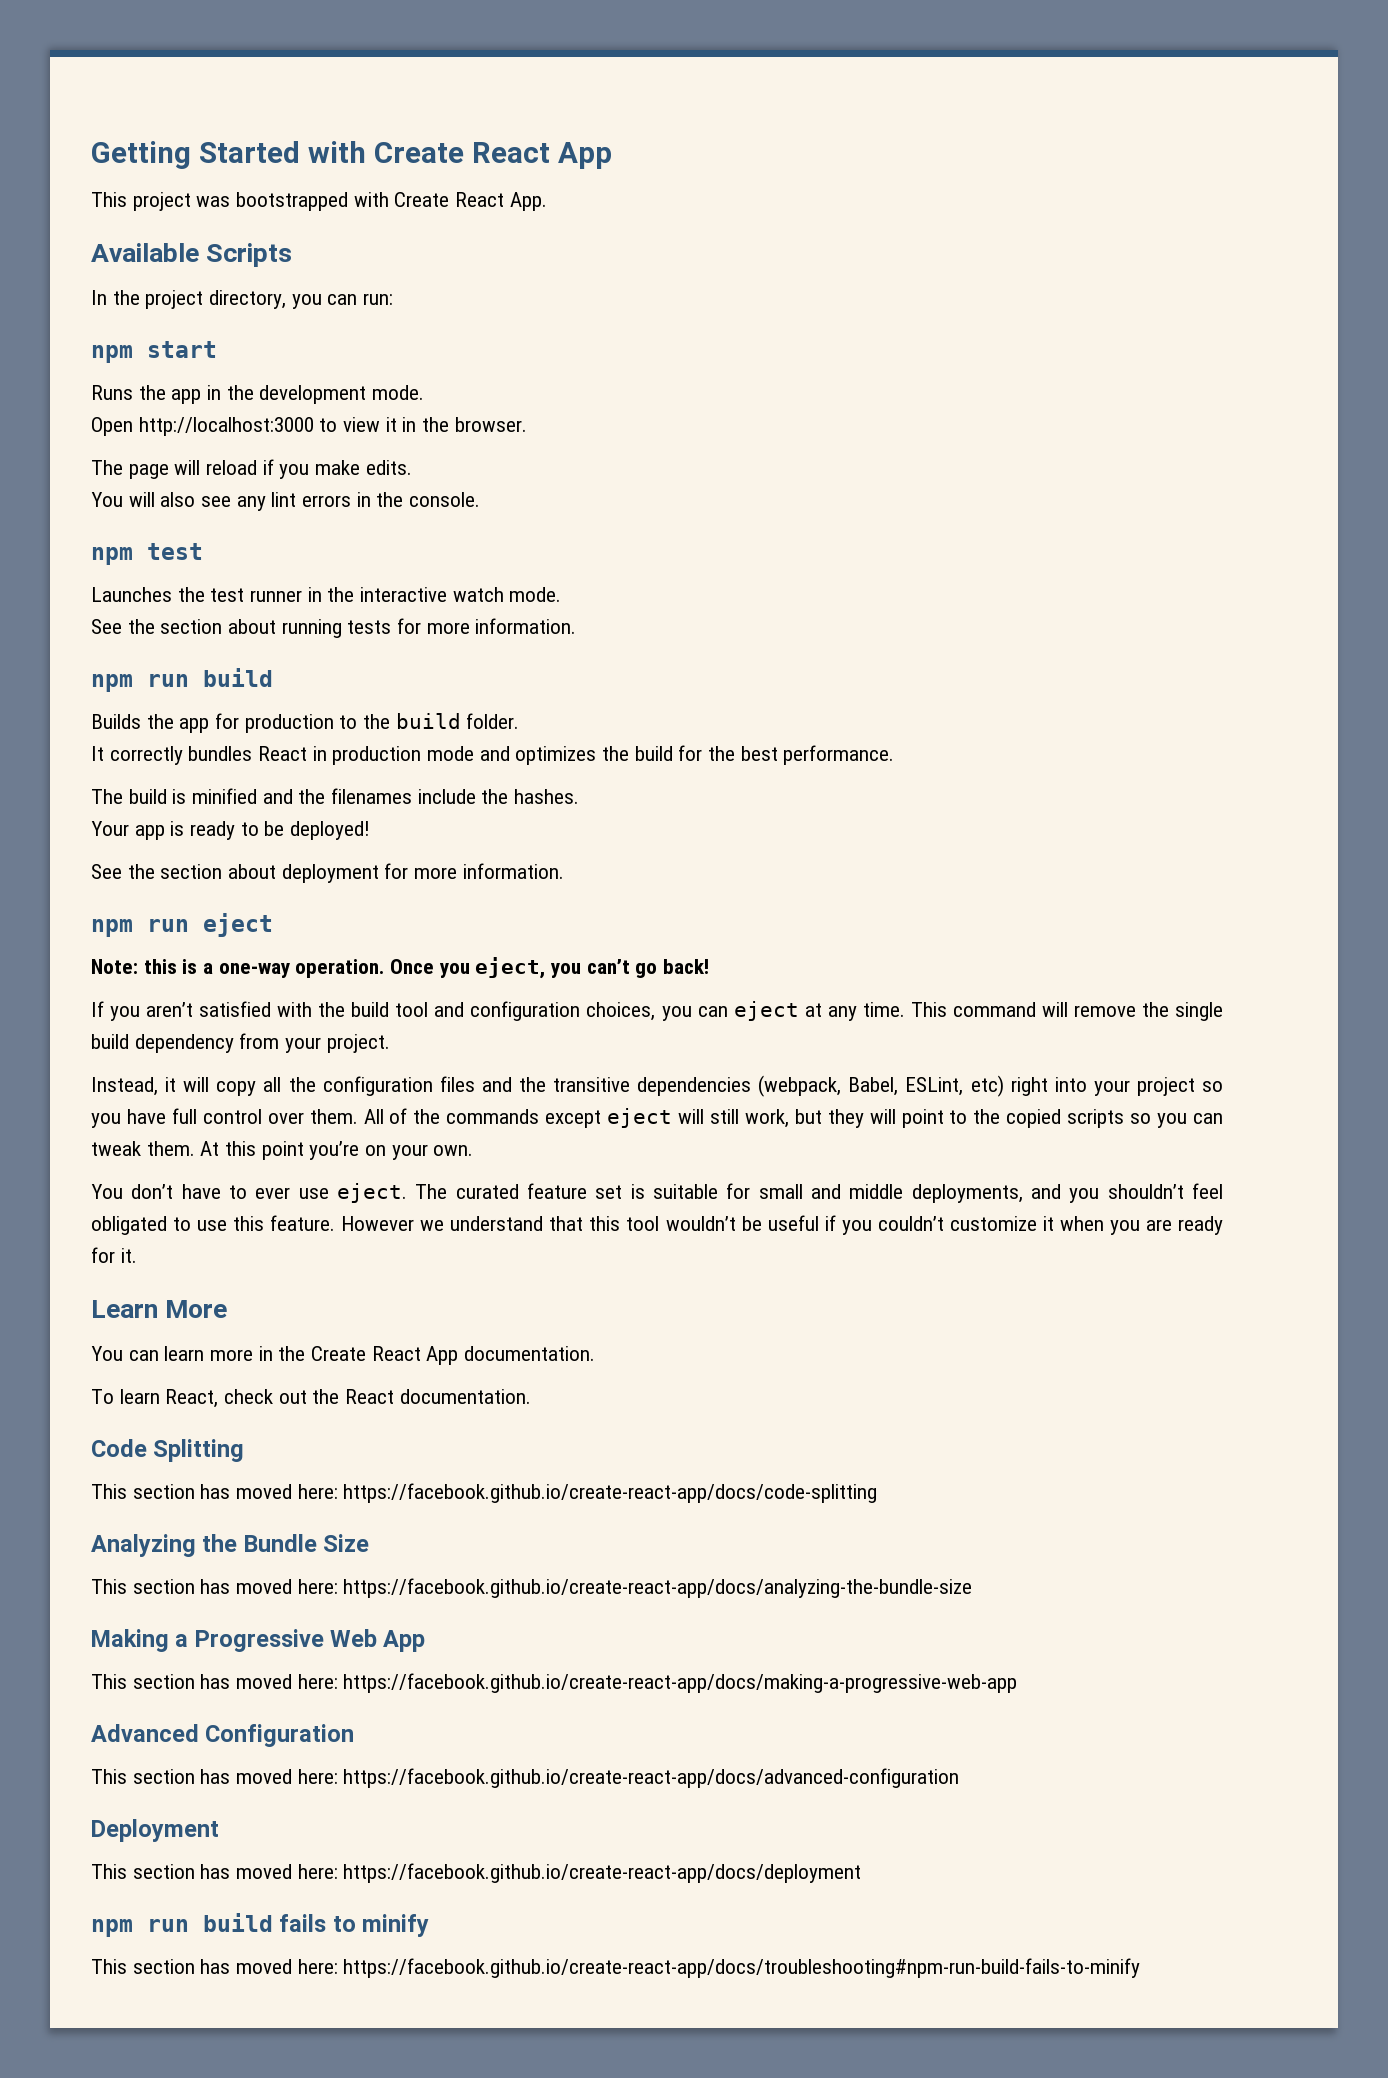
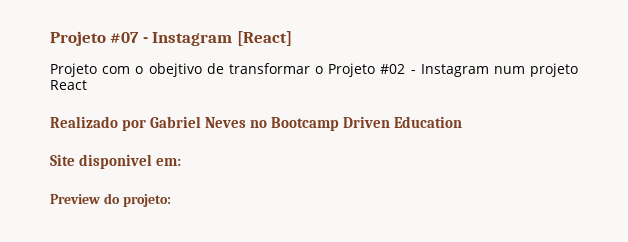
[91,141,612,169] [91,192,547,211] [91,243,293,267] [91,290,394,309] [91,341,217,363] [91,385,425,404] [91,417,527,436] [91,459,412,479] [91,492,481,511] [91,543,203,565] [91,587,562,602] [91,618,577,638] [91,668,273,692] [91,713,520,733] [91,745,895,765] [91,788,580,804] [91,821,371,840] [91,863,564,883] [91,913,273,937] [91,957,710,979] [91,1001,1223,1021] [91,1033,390,1053] [91,1075,1223,1097] [91,1108,1223,1128] [91,1141,474,1160] [91,1183,1224,1203] [91,1215,1223,1235] [91,1247,137,1263] [91,1300,228,1318] [91,1346,596,1365] [91,1389,531,1408] [91,1439,245,1462] [91,1483,878,1503] [91,1534,370,1557] [91,1578,973,1598] [91,1629,426,1652] [91,1673,1018,1693] [91,1724,355,1747] [91,1768,960,1788] [91,1819,219,1842] [91,1863,862,1883] [91,1913,430,1937] [91,1958,1141,1978] Getting Started with Create React App // This project was bootstrapped with Create React App. // Available Scripts // In the project directory, you can run: // npm start // Runs the app in the development mode. // Open http://localhost:3000 to view it in the browser. // The page will reload if you make edits. // You will also see any lint errors in the console. // npm test // Launches the test runner in the interactive watch mode. // See the section about running tests for more information. // npm run build // Builds the app for production to the build folder. // It correctly bundles React in production mode and optimizes the build for the best performance. // The build is minified and the filenames include the hashes. // Your app is ready to be deployed! // See the section about deployment for more information. // npm run eject // Note: this is a one-way operation. Once you eject, you can’t go back! // If you aren’t satisfied with the build tool and configuration choices, you can eject at any time. This command will remove the single build dependency from your project. // Instead, it will copy all the configuration files and the transitive dependencies (webpack, Babel, ESLint, etc) right into your project so you have full control over them. All of the commands except eject will still work, but they will point to the copied scripts so you can tweak them. At this point you’re on your own. // You don’t have to ever use eject. The curated feature set is suitable for small and middle deployments, and you shouldn’t feel obligated to use this feature. However we understand that this tool wouldn’t be useful if you couldn’t customize it when you are ready for it. // Learn More // You can learn more in the Create React App documentation. // To learn React, check out the React documentation. // Code Splitting // This section has moved here: https://facebook.github.io/create-react-app/docs/code-splitting // Analyzing the Bundle Size // This section has moved here: https://facebook.github.io/create-react-app/docs/analyzing-the-bundle-size // Making a Progressive Web App // This section has moved here: https://facebook.github.io/create-react-app/docs/making-a-progressive-web-app // Advanced Configuration // This section has moved here: https://facebook.github.io/create-react-app/docs/advanced-configuration // Deployment // This section has moved here: https://facebook.github.io/create-react-app/docs/deployment // npm run build fails to minify // This section has moved here: https://facebook.github.io/create-react-app/docs/troubleshooting#npm-run-build-fails-to-minify -> [50,31,292,46] [50,63,579,77] [50,80,87,90] [50,116,463,131] [50,154,182,169] [50,193,171,207] Projeto #07 - Instagram [React] // Projeto com o obejtivo de transformar o Projeto #02 - Instagram num projeto React // Realizado por Gabriel Neves no Bootcamp Driven Education // Site disponivel em: // Preview do projeto:

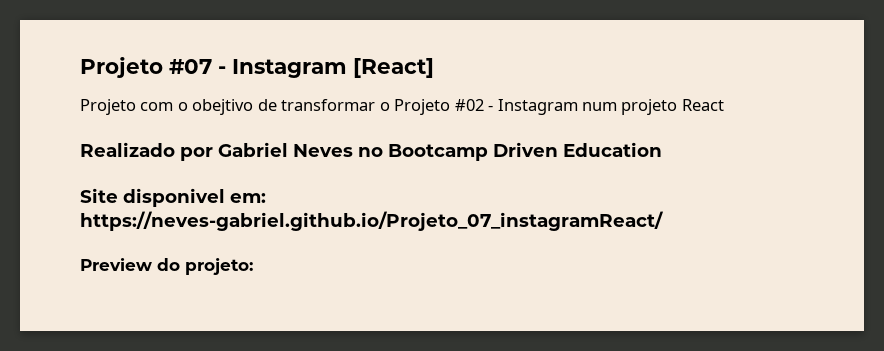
(182, 162) none -> [80,211,664,231] https://neves-gabriel.github.io/Projeto_07_instagramReact/

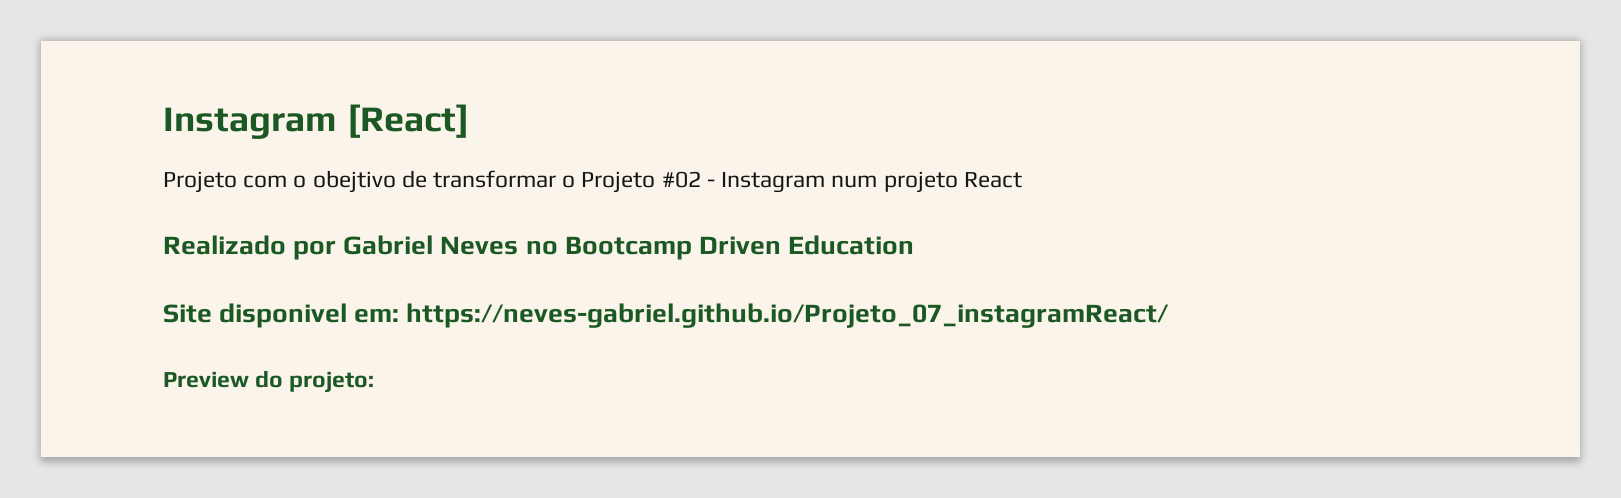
[80,57,226,78] Projeto #07 - -> (163, 123) none

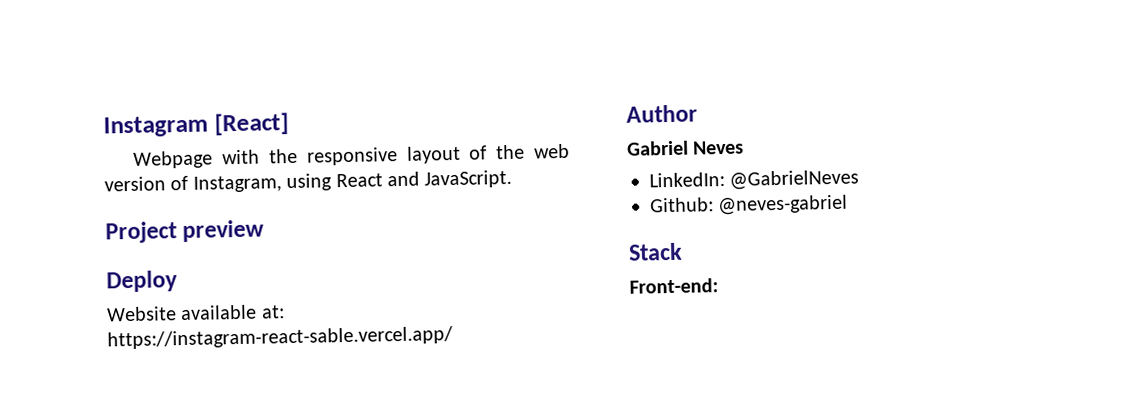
[163,170,1022,193] [163,235,915,260] [163,303,1170,328] [163,370,375,393] Projeto com o obejtivo de transformar o Projeto #02 - Instagram num projeto React // Realizado por Gabriel Neves no Bootcamp Driven Education // Site disponivel em: https://neves-gabriel.github.io/Projeto_07_instagramReact/ // Preview do projeto: -> [133,143,570,169] [104,169,513,193] [105,219,265,244] [106,270,178,293] [106,304,285,322] [107,326,453,350] [626,104,698,123] [626,140,745,156] [649,169,860,190] [650,194,849,216] [628,242,683,261] [629,278,719,294] Webpage with the responsive layout of the web version of Instagram, using React and JavaScript. // Project preview // Deploy // Website available at: https://instagram-react-sable.vercel.app/ // Author // Gabriel Neves // LinkedIn: @GabrielNeves // Github: @neves-gabriel // Stack // Front-end:

